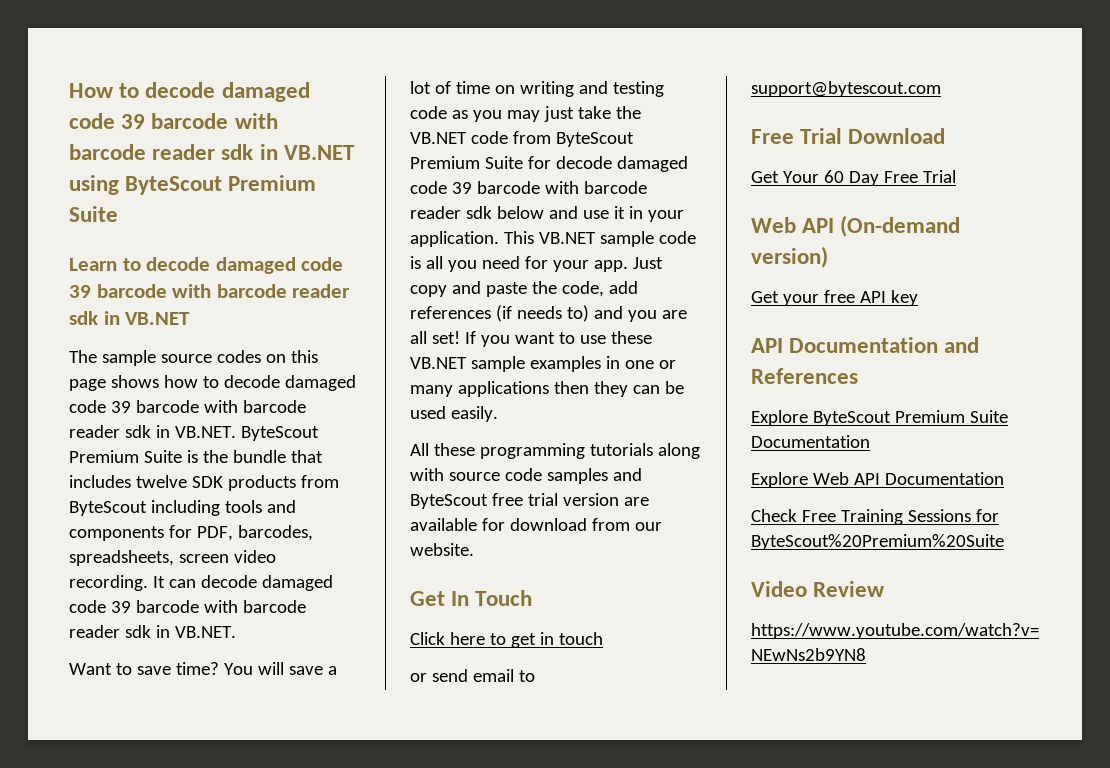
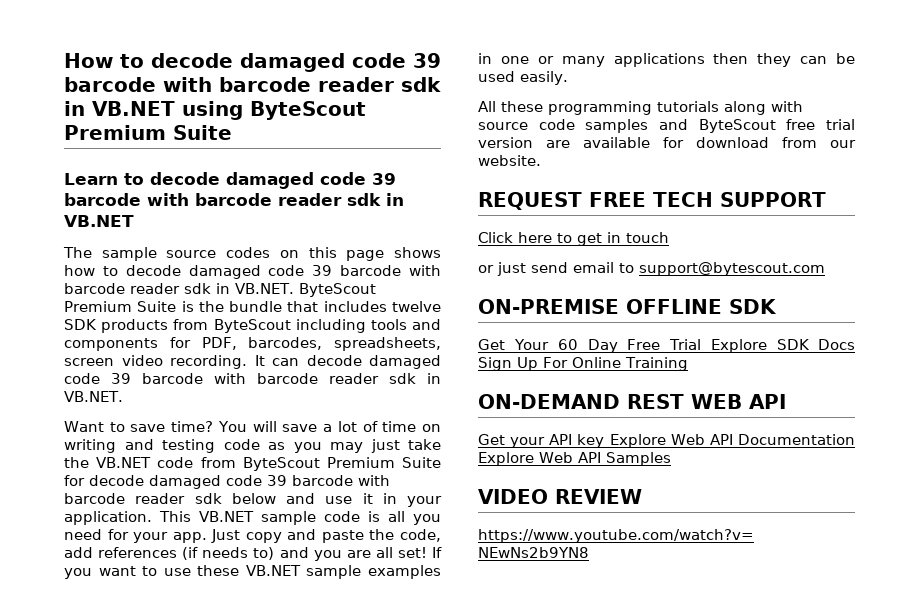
[410,590,533,606] Get In Touch -> [478,192,826,210] REQUEST FREE TECH SUPPORT
(427, 677) none -> [497,262,526,276] just
[751,128,946,144] Free Trial Download -> [478,299,777,314] ON-PREMISE OFFLINE SDK
[751,215,961,237] [751,246,828,268] // Web API (On-demand version) -> [710,339,855,353] [478,357,688,371] [478,394,786,409] Explore SDK Docs Sign Up For Online Training // ON-DEMAND REST WEB API
[823,290,855,303] free -> (546, 442) none
[751,337,980,353] [751,368,858,384] [751,410,1008,426] [751,435,870,448] [751,472,1004,488] [751,509,999,525] [751,534,1004,550] [751,581,886,597] // API Documentation and References // Explore ByteScout Premium Suite Documentation // Explore Web API Documentation // Check Free Training Sessions for ByteScout%20Premium%20Suite // Video Review -> [609,434,855,448] [478,452,671,466] [478,489,642,504] Explore Web API Documentation Explore Web API Samples // VIDEO REVIEW

